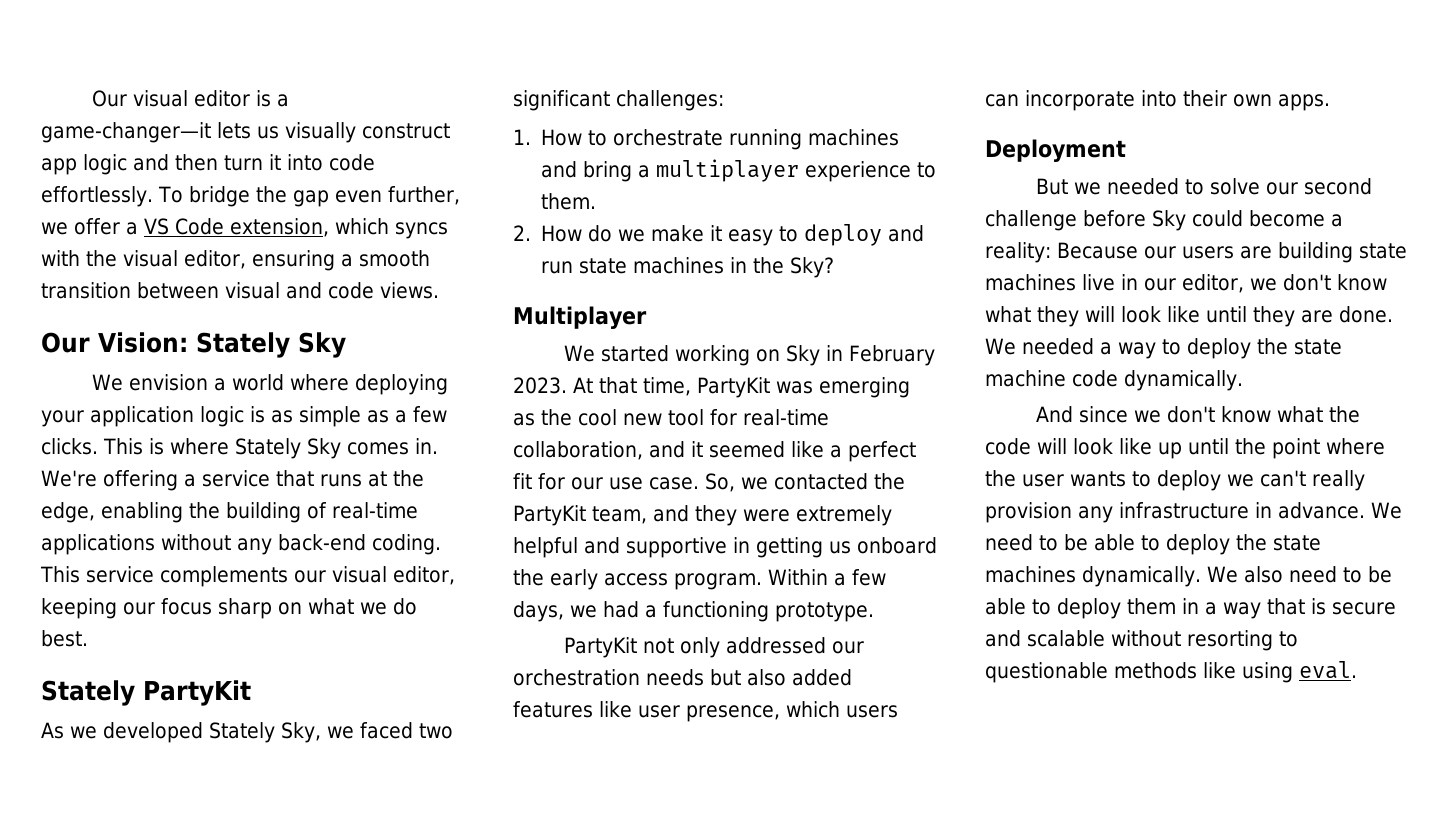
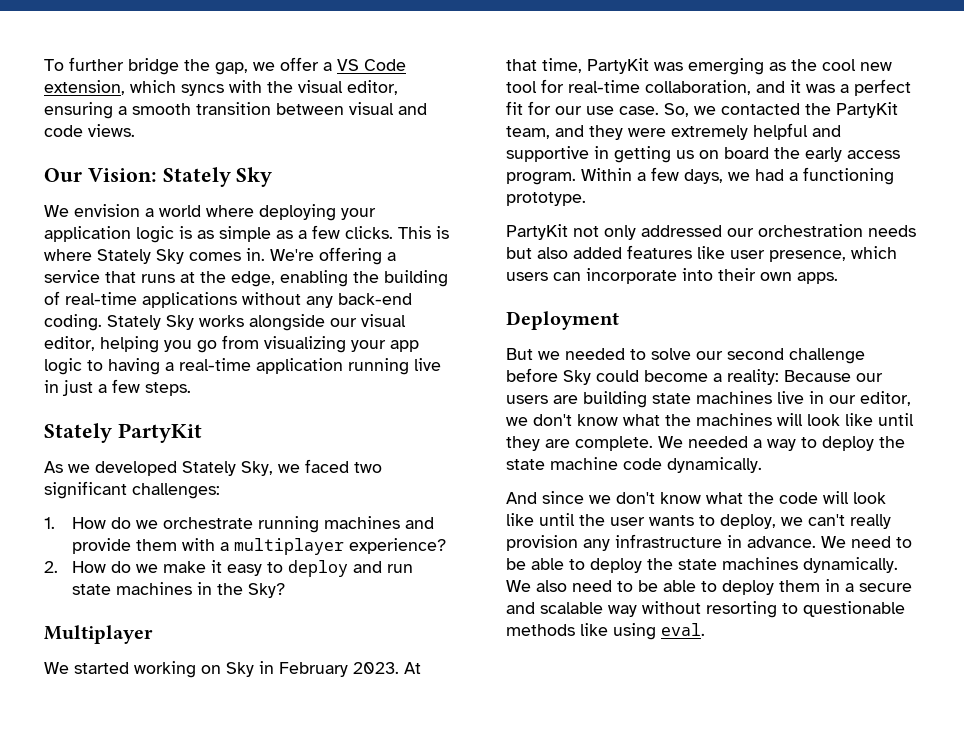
[92,90,290,107] [41,122,450,143] [41,154,375,175] [41,186,460,207] Our visual editor is a game-changer—it lets us visually construct app logic and then turn it into code effortlessly. To bridge the gap even further, -> [44,57,248,75] To further bridge the gap,
[40,566,455,587] [41,598,417,619] [41,630,88,647] This service complements our visual editor, keeping our focus sharp on what we do best. -> [107,314,406,331] [44,335,419,353] [44,358,441,375] [44,379,191,396] Stately Sky works alongside our visual editor, helping you go from visualizing your app logic to having a real-time application running live in just a few steps.
[588,130,608,146] to -> [110,517,158,529] do we
[583,159,937,182] [541,193,597,210] bring a multiplayer experience to them. -> [71,538,446,555] provide them with a multiplayer experience?
[709,441,824,458] seemed like -> [806,84,835,93] was
[857,537,937,554] onboard -> [699,147,769,159] on board
[1037,306,1079,327] they -> [665,413,772,426] the machines
[1338,306,1393,323] done. -> [575,436,653,451] complete.
[1157,442,1182,459] up -> (534, 519) none
[1271,438,1385,459] [985,470,1016,487] point where the -> (605, 520) none
[1157,470,1221,491] deploy -> [720,514,776,529] deploy,
[1223,598,1326,619] way that is -> (854, 587) none
(1105, 638) none -> [608,605,637,617] way

